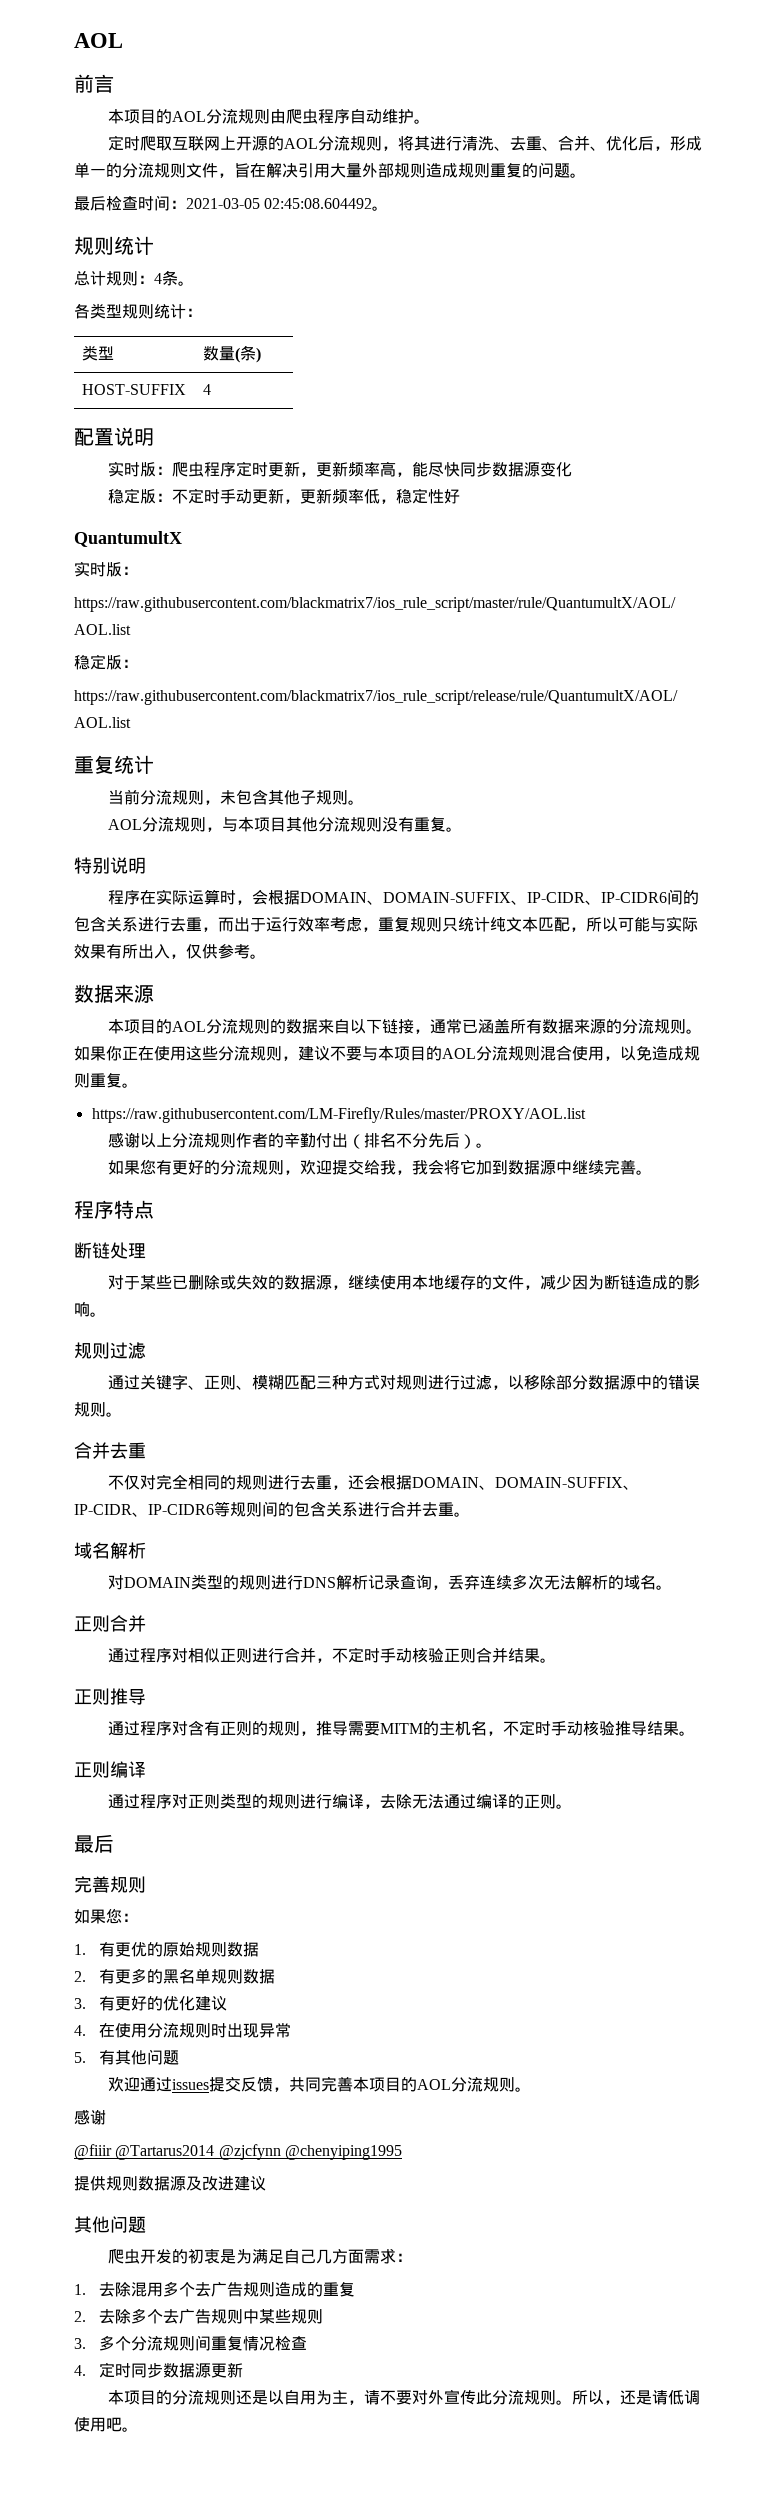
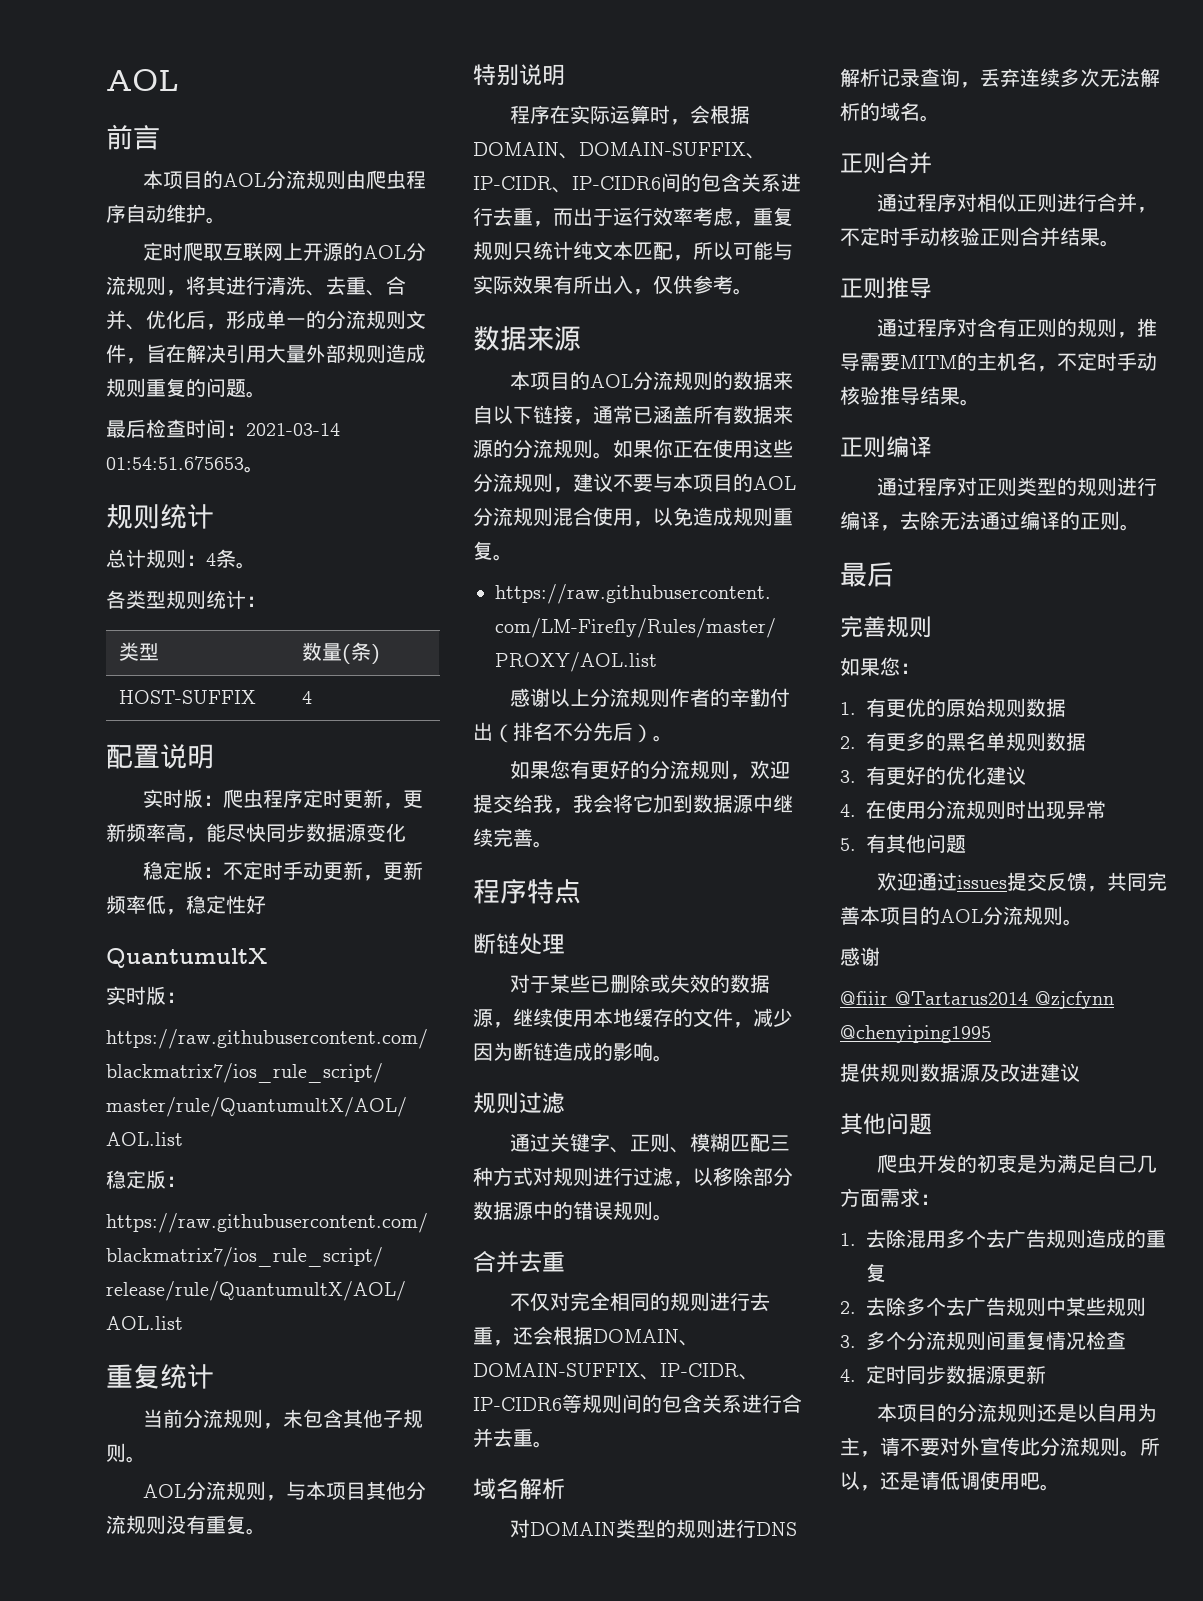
[186,198,373,209] 2021-03-05 02:45:08.604492 -> [246,423,340,436] [106,456,244,470] 2021-03-14 01:54:51.675653

